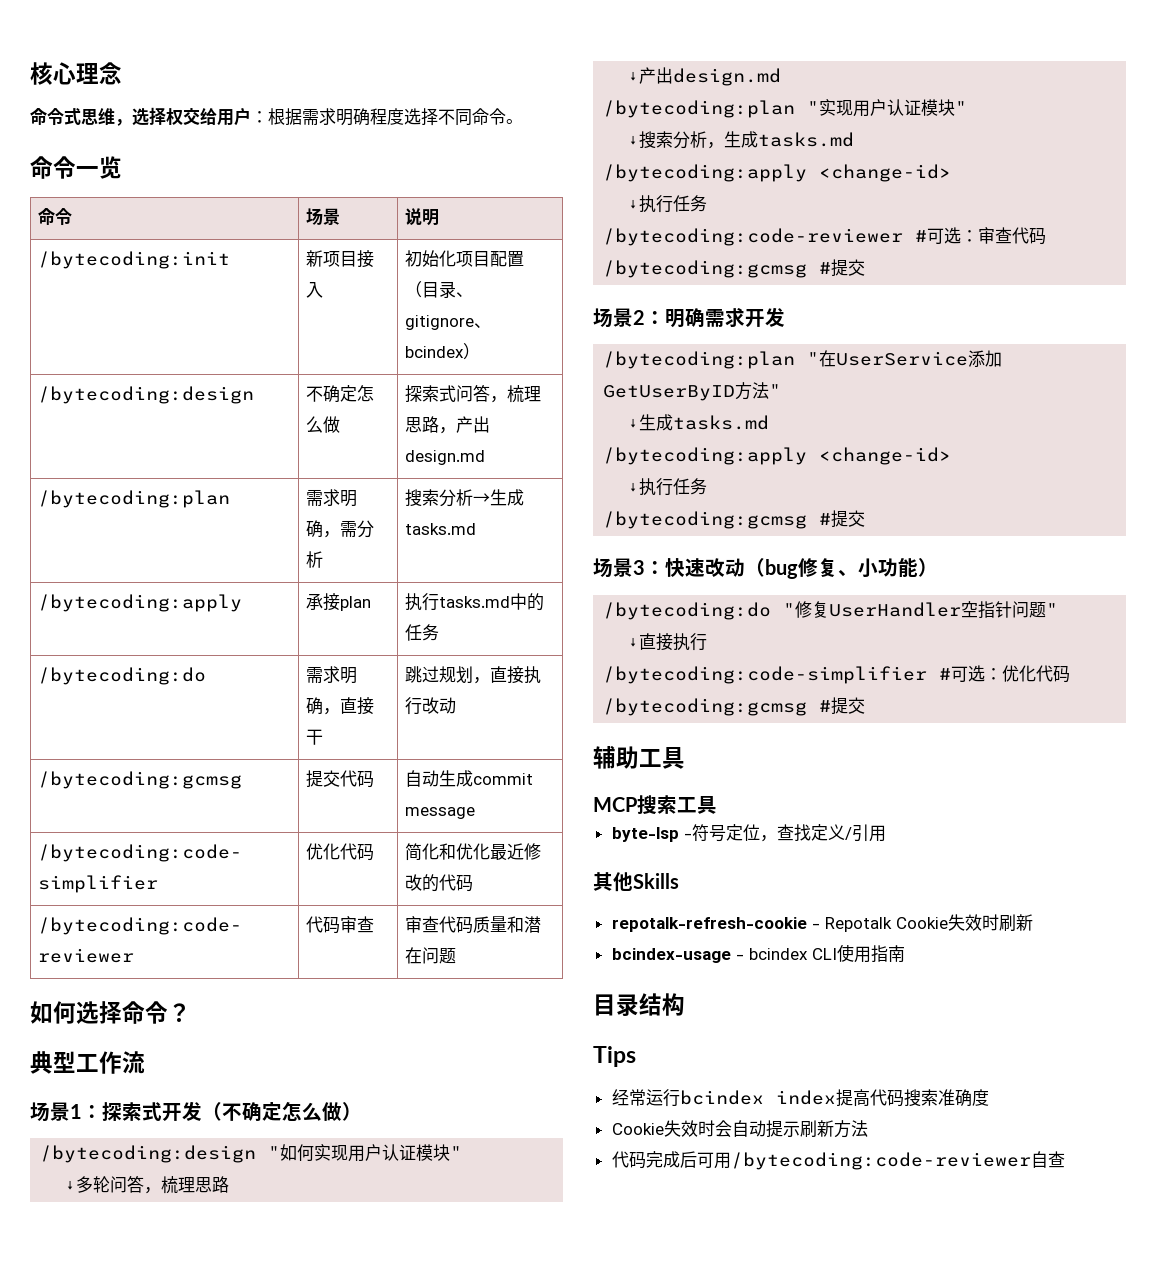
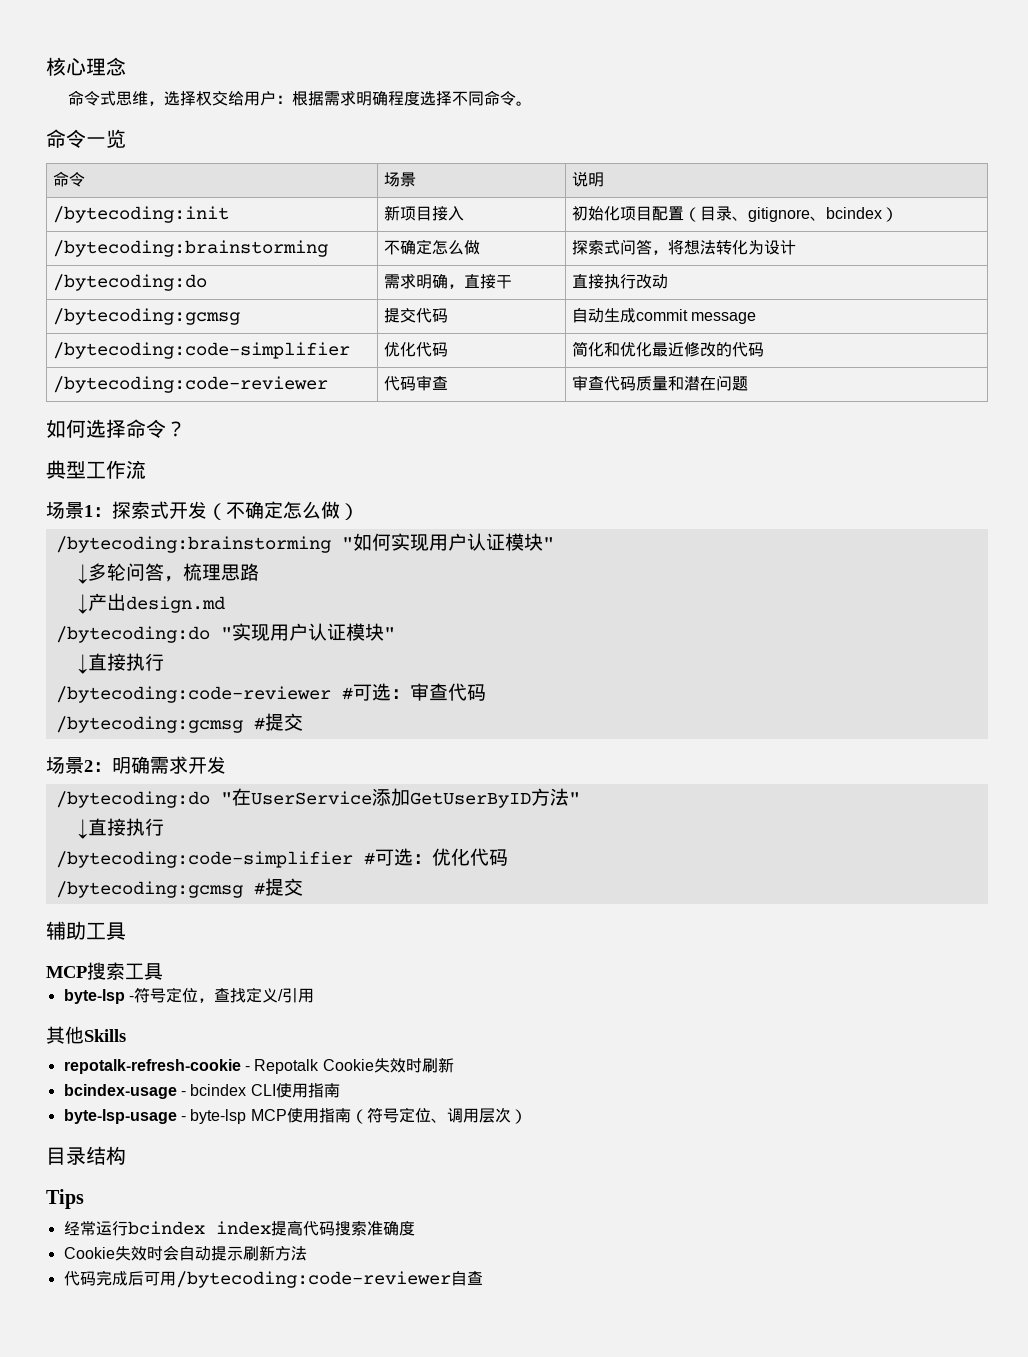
[38,386,255,404] /bytecoding:design -> [52,240,328,257] /bytecoding:brainstorming
[507,385,542,403] [405,416,491,434] [405,450,486,465] [38,490,231,508] [306,489,358,507] [306,520,375,538] [306,551,324,568] [405,489,525,507] [405,523,477,535] [38,594,243,612] [306,593,372,611] [405,593,545,611] [405,624,440,641] 梳理思路，产出design.md // /bytecoding:plan | 需求明确，需分析 | 搜索分析→生成tasks.md // /bytecoding:apply | 承接plan | 执行tasks.md中的任务 -> [667,239,796,255] 将想法转化为设计
[405,666,491,684] 跳过规划， -> (512, 282) none
[40,1145,257,1163] /bytecoding:design -> [55,536,331,553] /bytecoding:brainstorming
[603,100,796,118] /bytecoding:plan -> [55,626,210,643] /bytecoding:do
[639,131,855,149] [603,164,952,182] [627,195,708,213] 搜索分析，生成tasks.md // /bytecoding:apply <change-id> // ↓执行任务 -> [87,653,164,671] 直接执行
[603,351,796,369] /bytecoding:plan -> [55,791,210,808] /bytecoding:do
[627,414,770,431] [603,447,952,465] [627,478,708,496] [603,510,866,529] [593,558,938,579] [603,601,1059,620] // ↓生成tasks.md // /bytecoding:apply <change-id> // ↓执行任务 // /bytecoding:gcmsg #提交 // 场景3：快速改动（bug修复、小功能） // /bytecoding:do "修复UserHandler空指针问题" -> (580, 798) none
(905, 953) none -> [63,1107,527,1124] // byte-lsp-usage - byte-lsp MCP使用指南（符号定位、调用层次）

